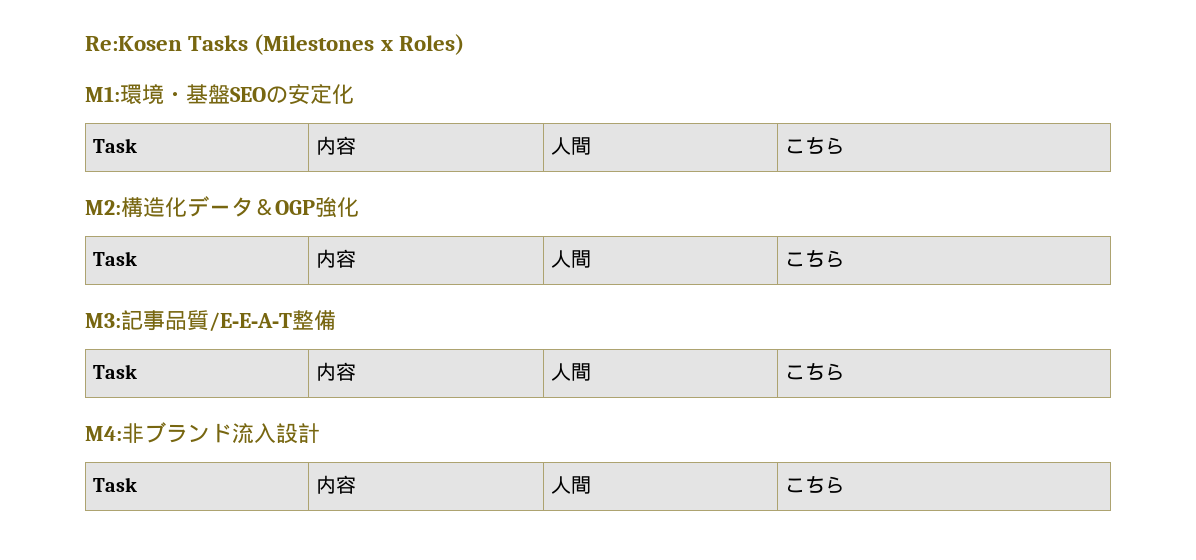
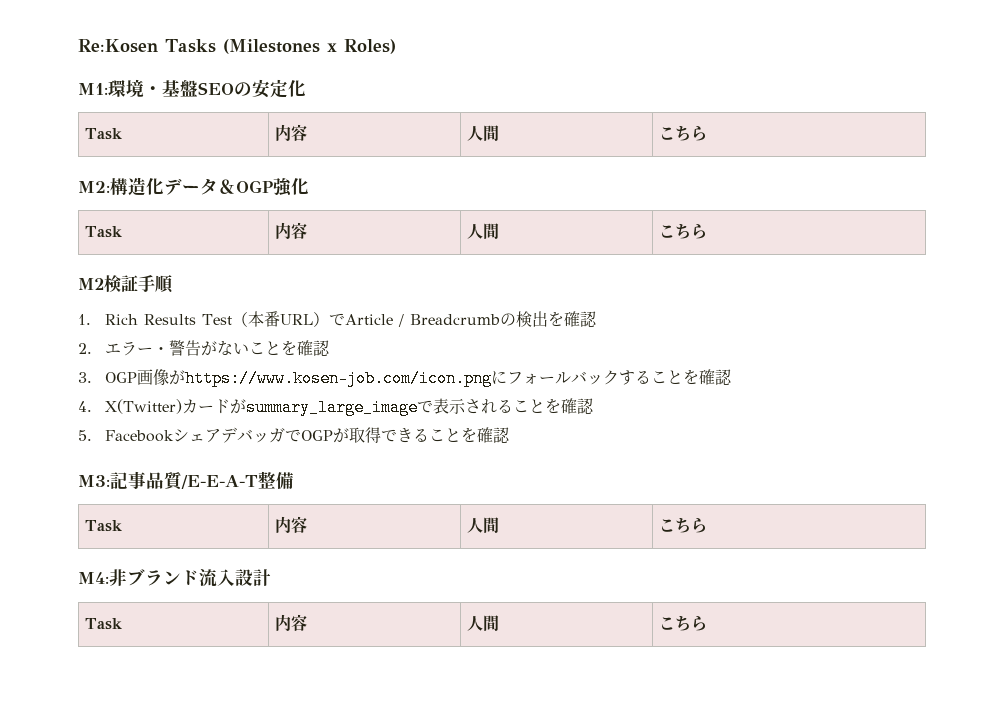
(846, 258) none -> [78,275,173,293] [78,311,597,327] [78,340,330,356] [78,369,732,387] [78,398,594,416] [78,427,510,443] // M2検証手順 // 1. Rich Results Test（本番URL）でArticle / Breadcrumbの検出を確認 // 2.エラー・警告がないことを確認 // 3. OGP画像がhttps://www.kosen-job.com/icon.pngにフォールバックすることを確認 // 4. X(Twitter)カードがsummary_large_imageで表示されることを確認 // 5. FacebookシェアデバッガでOGPが取得できることを確認

